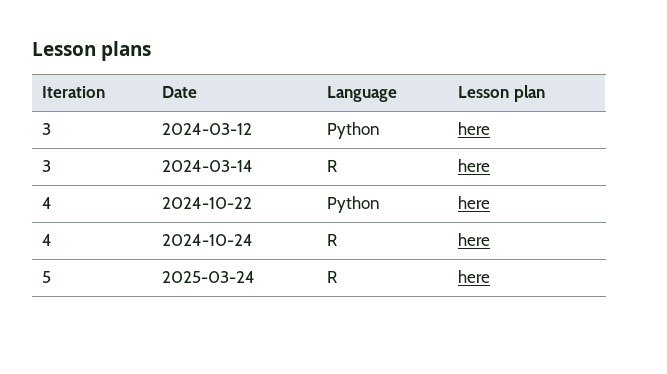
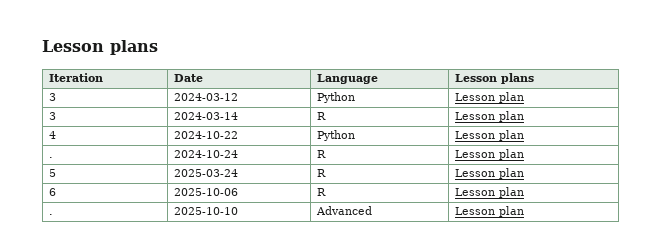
[513,85,545,102] plan -> [500,73,534,84] plans
[457,122,490,135] here -> [454,92,524,103] Lesson plan
[457,159,490,172] here -> [454,111,524,122] Lesson plan
[457,196,490,209] [41,234,52,246] here // 4 -> [454,130,524,141] [48,157,53,158] Lesson plan // .
[457,233,490,246] here -> [454,149,524,160] Lesson plan
[457,270,490,283] here -> [454,168,524,179] [48,188,56,196] [173,188,238,196] [316,188,326,196] [454,187,524,198] [48,214,53,215] [173,207,238,215] [315,206,372,215] [454,206,524,217] Lesson plan // 6 | 2025-10-06 | R | Lesson plan // . | 2025-10-10 | Advanced | Lesson plan

